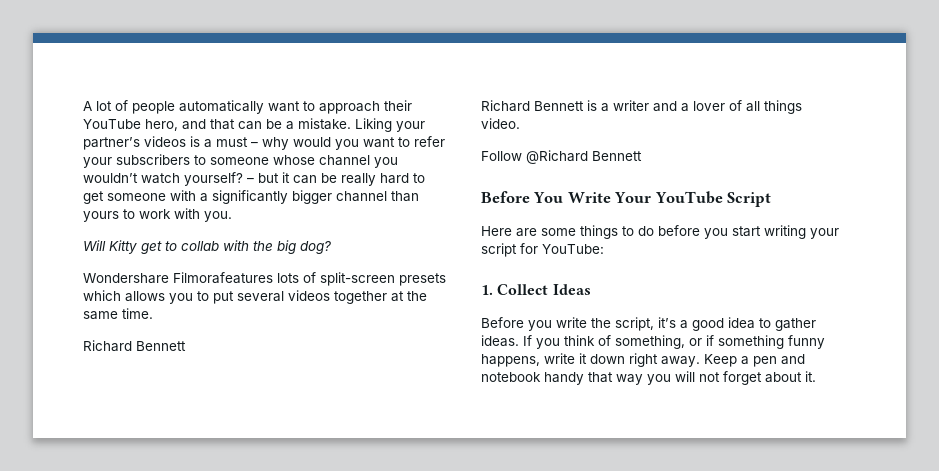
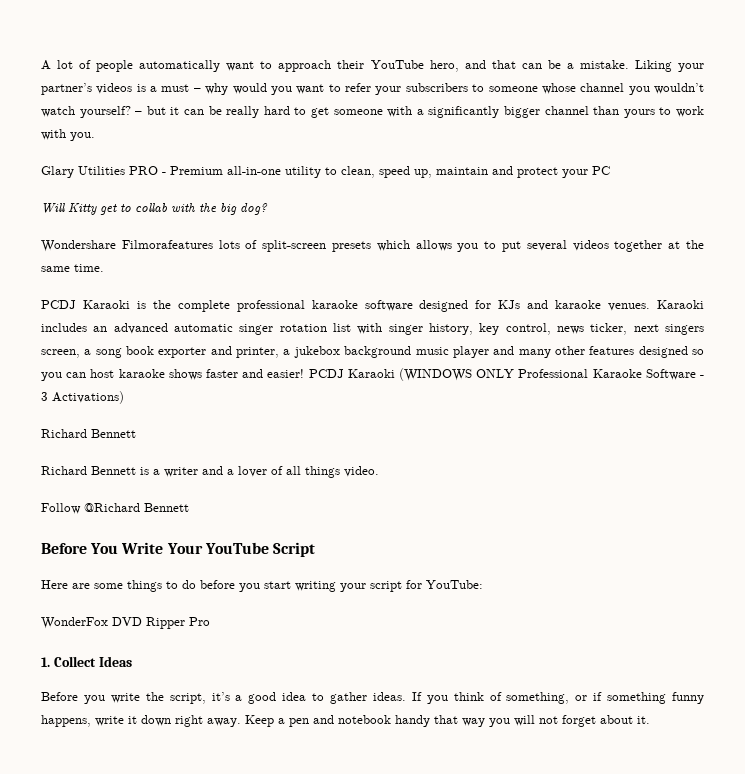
(232, 216) none -> [41,166,610,178] // Glary Utilities PRO - Premium all-in-one utility to clean, speed up, maintain and protect your PC
(153, 313) none -> [41,300,705,312] [41,323,704,335] [41,346,705,358] [41,368,704,381] [41,391,124,404] // PCDJ Karaoki is the complete professional karaoke software designed for KJs and karaoke venues. Karaoki includes an advanced automatic singer rotation list with singer history, key control, news ticker, next singers screen, a song book exporter and printer, a jukebox background music player and many other features designed so you can host karaoke shows faster and easier! PCDJ Karaoki (WINDOWS ONLY Professional Karaoke Software - 3 Activations)
(604, 249) none -> [41,617,210,629] // WonderFox DVD Ripper Pro

